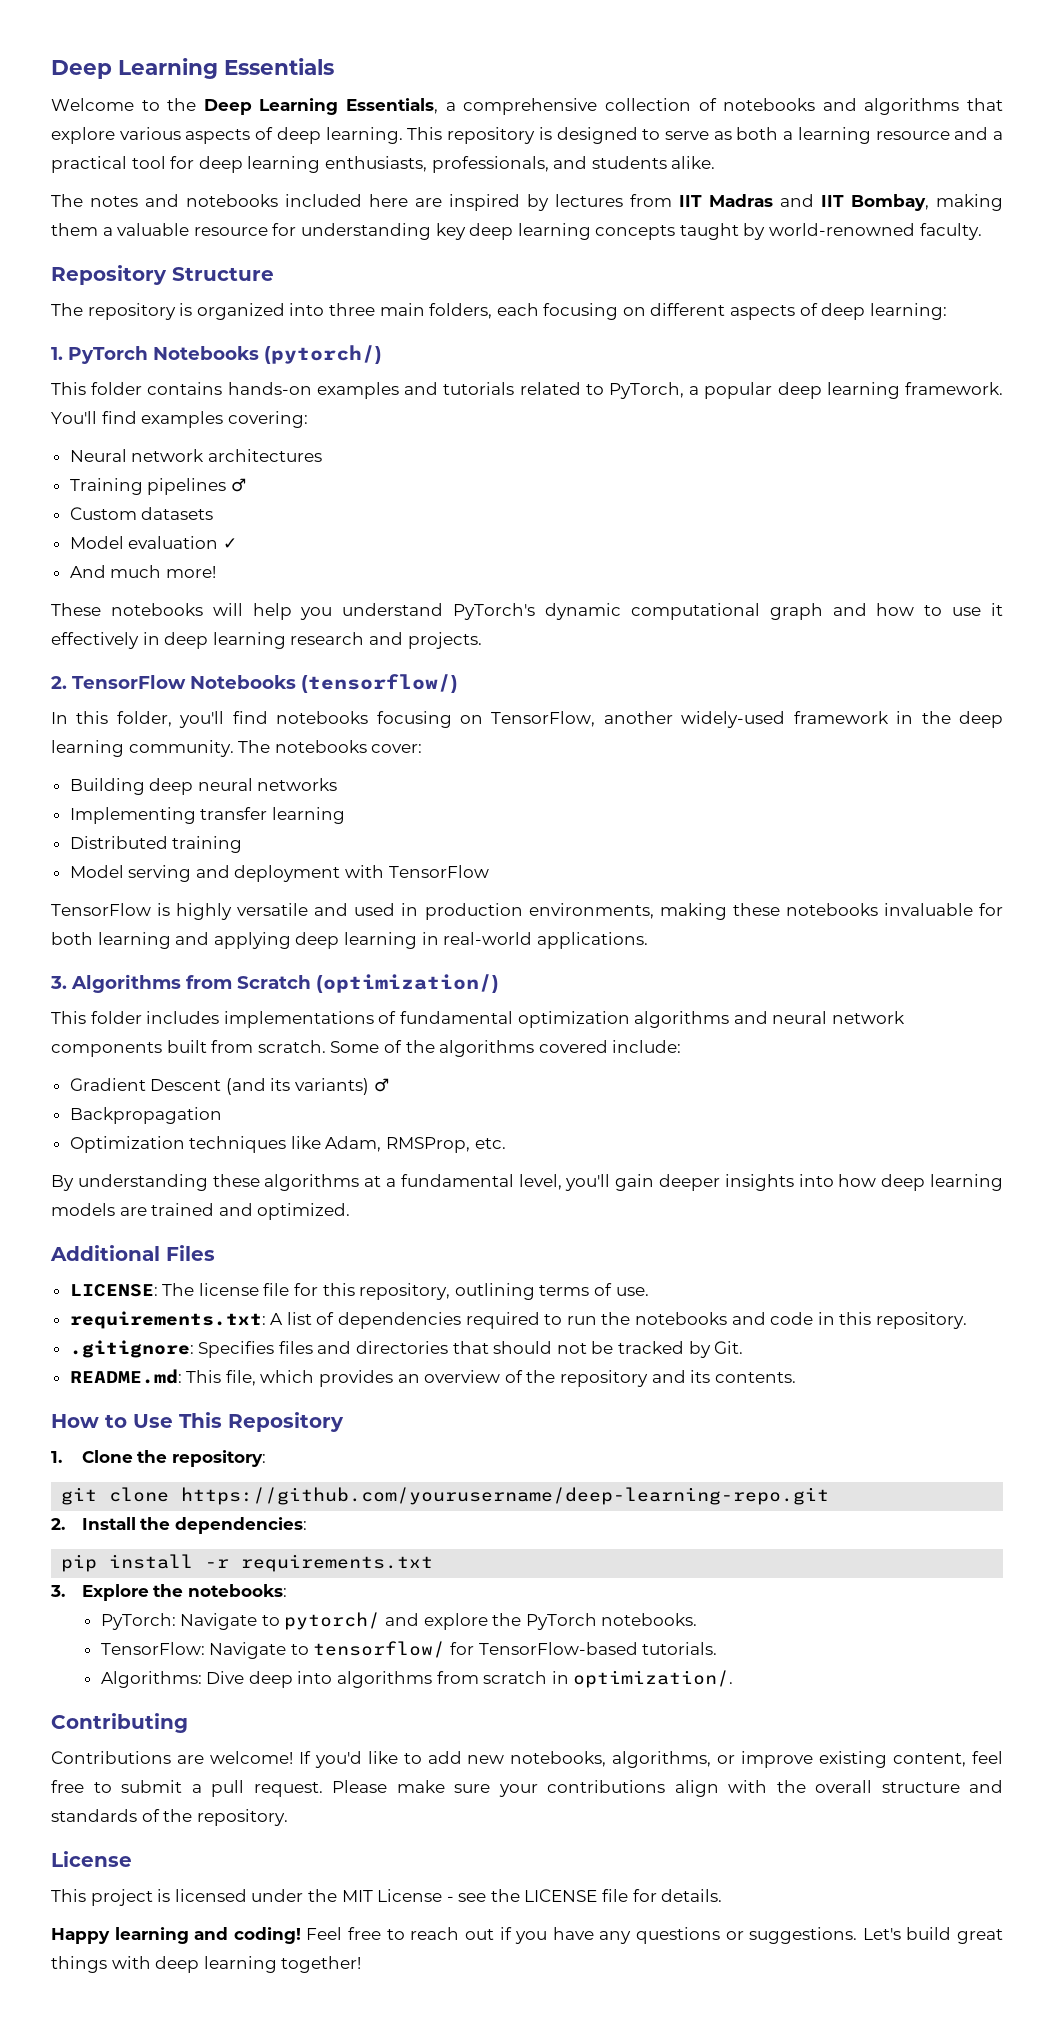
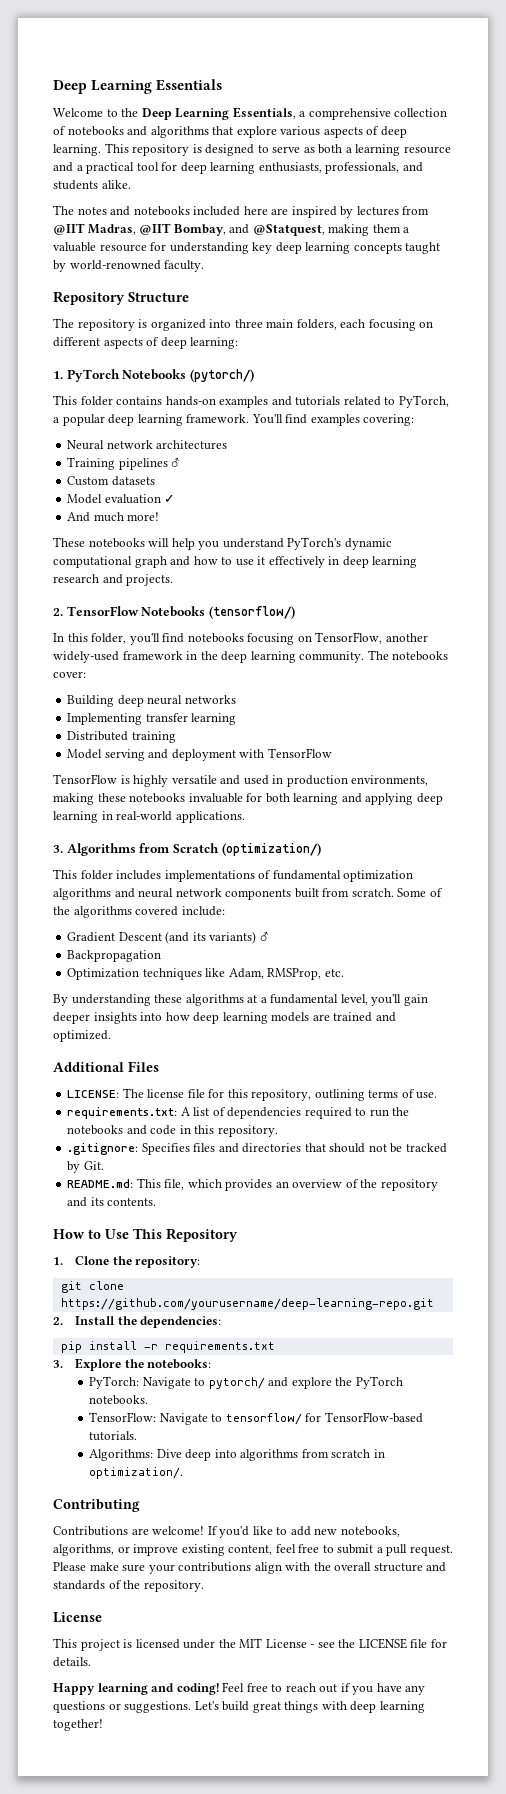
[679,194,929,211] IIT Madras and IIT Bombay, -> [53,223,325,236] @IIT Madras, @IIT Bombay, and @Statquest,

